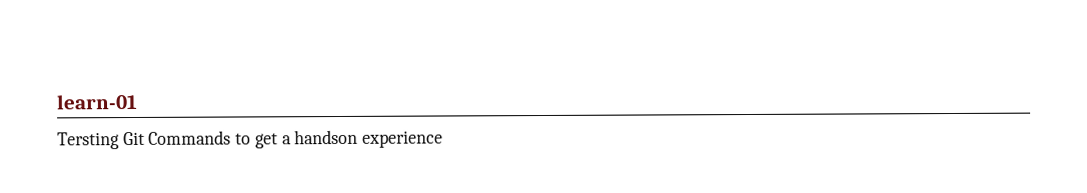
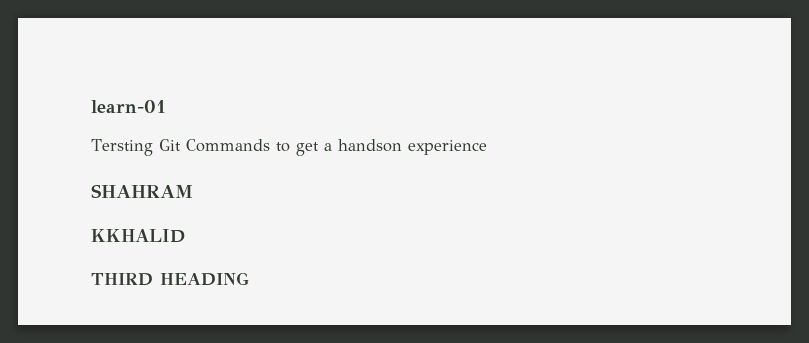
(444, 139) none -> [91,184,193,198] [91,229,185,243] [91,272,249,286] // SHAHRAM // KKHALID // THIRD HEADING

